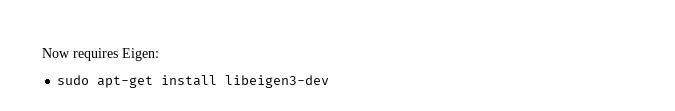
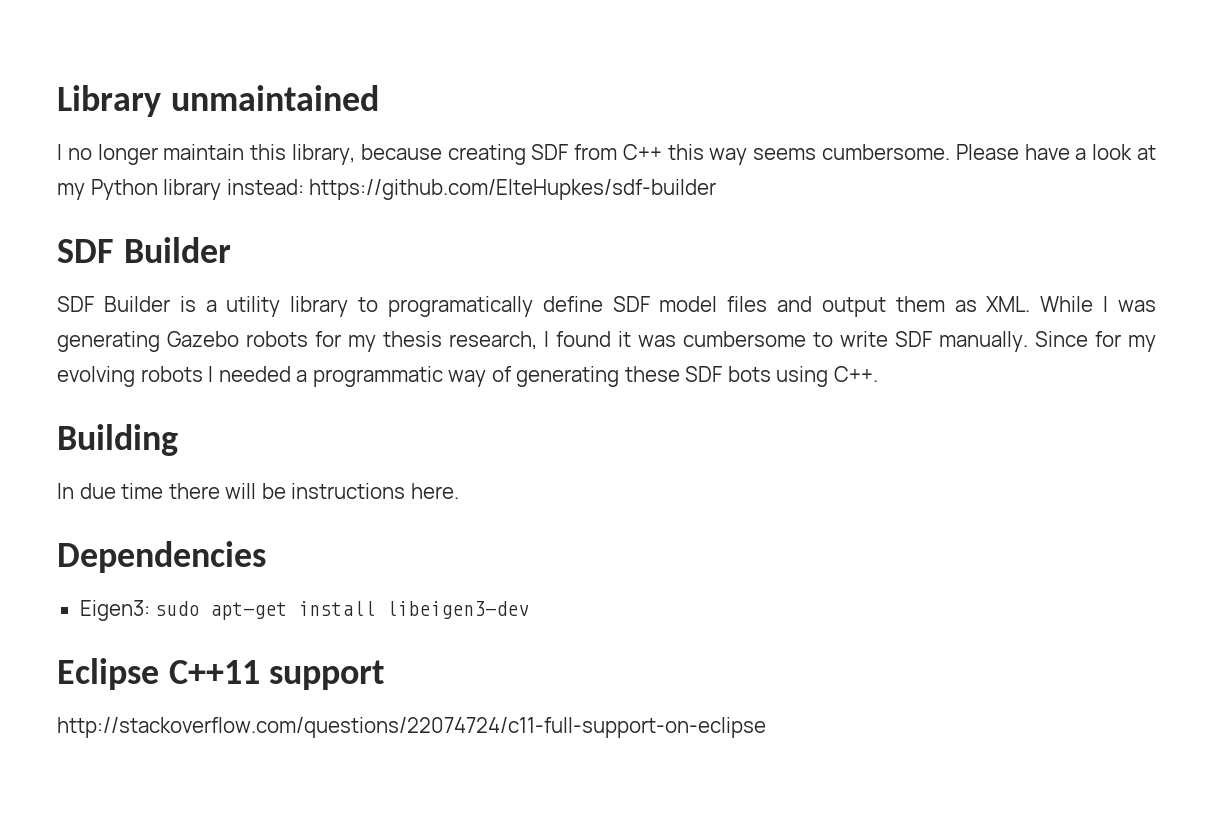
[42,48,159,61] Now requires Eigen: // -> [57,85,379,117] [57,144,1156,165] [57,179,717,200] [57,237,231,263] [57,296,1157,317] [57,331,1156,352] [57,366,878,387] [57,424,178,456] [57,483,459,499] [57,541,266,573] [79,600,150,621] Library unmaintained // I no longer maintain this library, because creating SDF from C++ this way seems cumbersome. Please have a look at my Python library instead: https://github.com/ElteHupkes/sdf-builder // SDF Builder // SDF Builder is a utility library to programatically define SDF model files and output them as XML. While I was generating Gazebo robots for my thesis research, I found it was cumbersome to write SDF manually. Since for my evolving robots I needed a programmatic way of generating these SDF bots using C++. // Building // In due time there will be instructions here. // Dependencies // Eigen3:
(330, 81) none -> [57,658,385,690] [57,717,766,738] // Eclipse C++11 support // http://stackoverflow.com/questions/22074724/c11-full-support-on-eclipse

